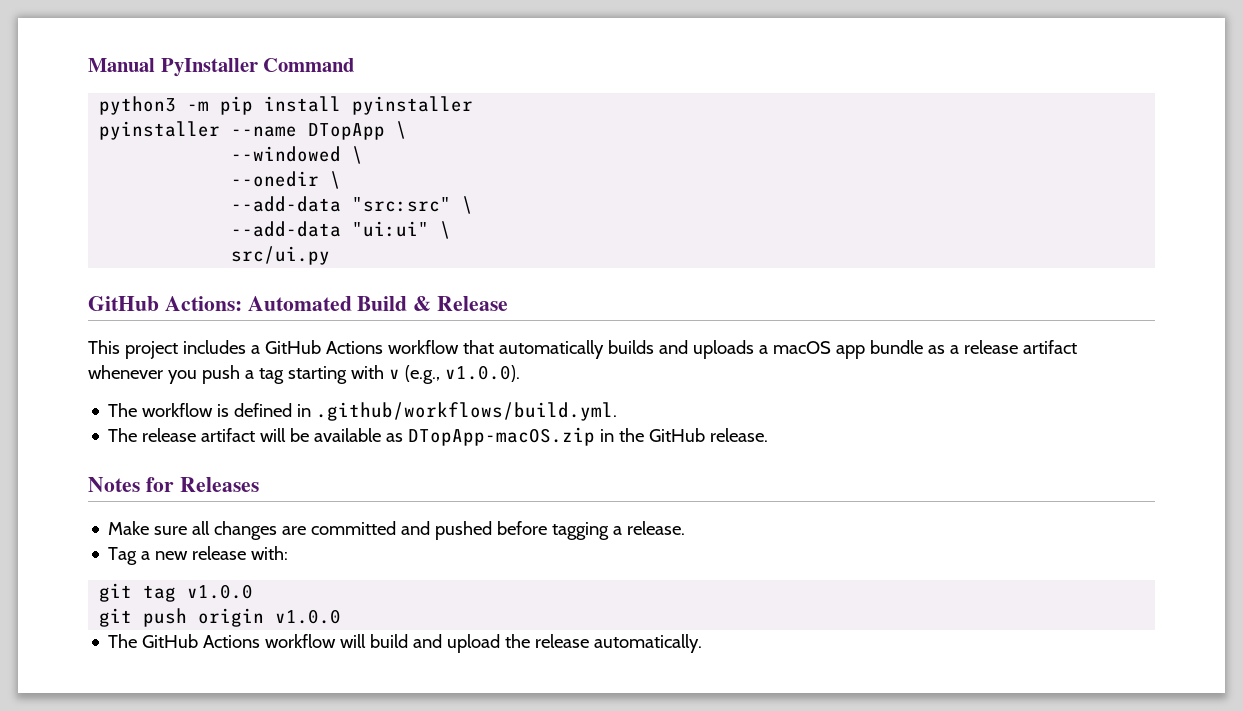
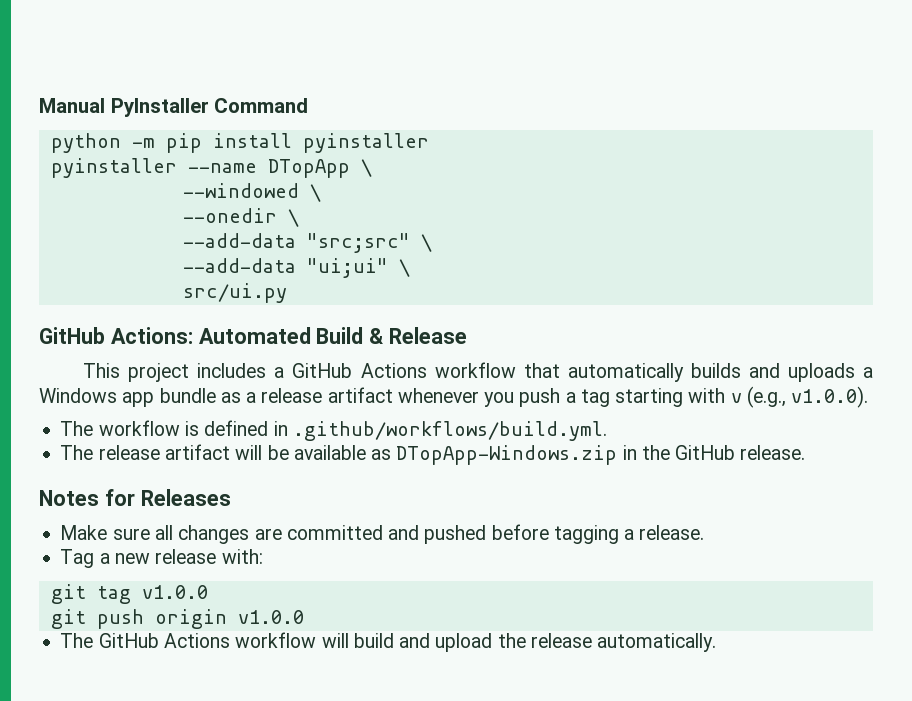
[99,96,177,115] python3 -> [50,133,121,153] python
[352,196,474,214] [231,221,430,237] "src:src" \ // --add-data "ui:ui" -> [306,233,432,253] [182,258,388,278] "src;src" \ // --add-data "ui;ui"
[772,341,831,354] macOS -> [39,388,117,403] Windows
[408,427,596,446] DTopApp-macOS.zip -> [396,445,618,465] DTopApp-Windows.zip

